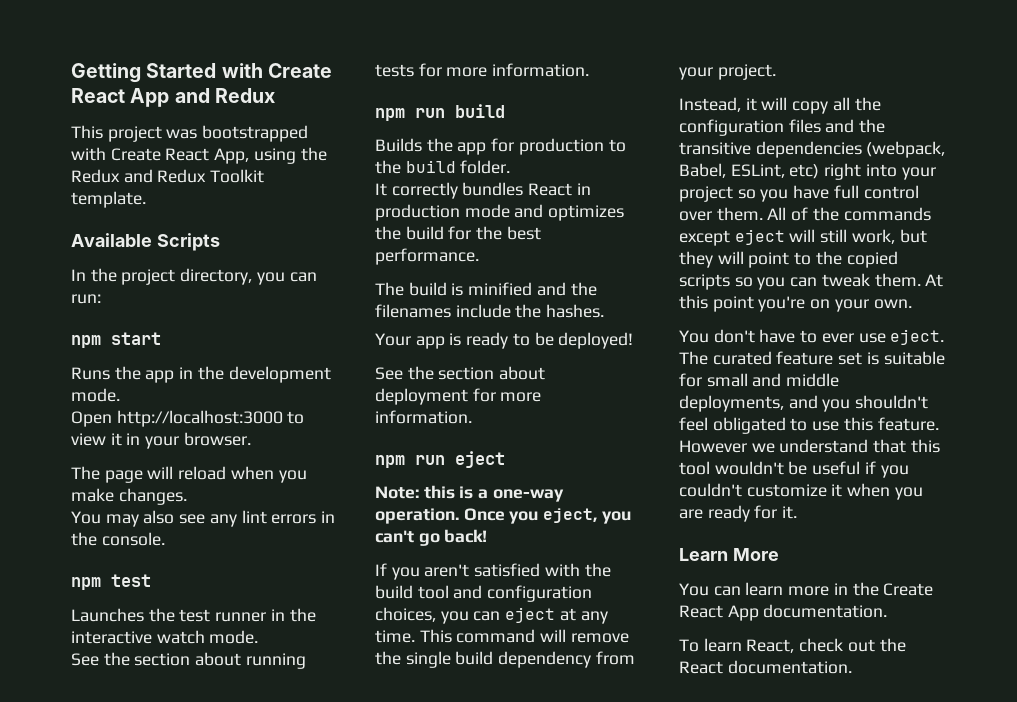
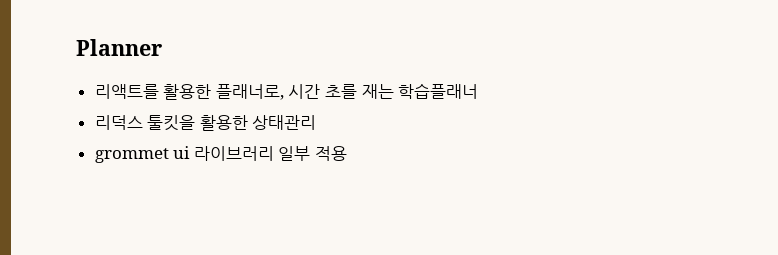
[71,63,332,83] [71,88,275,107] [71,125,309,142] [71,147,327,164] [71,169,265,183] [71,191,146,208] [71,233,220,251] [71,268,317,285] [71,294,101,304] [71,332,161,348] [71,366,331,383] [71,388,120,402] [71,410,305,427] [71,432,251,449] [71,466,307,483] [71,488,187,505] [71,510,336,527] [71,532,165,546] [71,574,151,590] [71,608,316,622] [71,630,259,644] [71,652,306,669] [375,63,590,77] [375,104,505,121] [375,138,626,155] [375,160,511,174] [375,182,591,199] [375,204,625,221] [375,226,541,240] [375,248,479,265] [375,282,597,296] [375,304,605,318] [375,332,634,349] [375,366,546,380] [375,388,542,405] [375,410,472,424] [375,451,505,468] [375,485,564,502] [375,508,631,524] [375,529,488,546] [375,563,611,580] [375,585,593,602] [375,607,608,624] [375,629,629,643] [375,651,635,668] [679,64,776,80] [679,97,881,114] [679,119,886,136] [679,141,946,158] [679,163,936,180] [679,185,919,202] [679,207,931,221] [679,229,927,246] [679,251,898,268] [679,273,944,290] [679,295,912,312] [679,329,945,345] [679,351,945,365] [679,373,840,387] [679,395,929,412] [679,417,939,434] [679,439,940,453] [679,461,909,478] [679,483,923,500] [679,505,798,522] [679,548,779,561] [679,582,934,596] [679,604,888,621] [679,638,906,653] [679,660,852,674] Getting Started with Create React App and Redux // This project was bootstrapped with Create React App, using the Redux and Redux Toolkit template. // Available Scripts // In the project directory, you can run: // npm start // Runs the app in the development mode. // Open http://localhost:3000 to view it in your browser. // The page will reload when you make changes. // You may also see any lint errors in the console. // npm test // Launches the test runner in the interactive watch mode. // See the section about running tests for more information. // npm run build // Builds the app for production to the build folder. // It correctly bundles React in production mode and optimizes the build for the best performance. // The build is minified and the filenames include the hashes. // Your app is ready to be deployed! // See the section about deployment for more information. // npm run eject // Note: this is a one-way operation. Once you eject, you can't go back! // If you aren't satisfied with the build tool and configuration choices, you can eject at any time. This command will remove the single build dependency from your project. // Instead, it will copy all the configuration files and the transitive dependencies (webpack, Babel, ESLint, etc) right into your project so you have full control over them. All of the commands except eject will still work, but they will point to the copied scripts so you can tweak them. At this point you're on your own. // You don't have to ever use eject. The curated feature set is suitable for small and middle deployments, and you shouldn't feel obligated to use this feature. However we understand that this tool wouldn't be useful if you couldn't customize it when you are ready for it. // Learn More // You can learn more in the Create React App documentation. // To learn React, check out the React documentation. -> [76,39,162,56] [94,83,479,100] [94,115,317,131] [94,146,348,163] Planner // 리액트를 활용한 플래너로, 시간 초를 재는 학습플래너 // 리덕스 툴킷을 활용한 상태관리 // grommet ui 라이브러리 일부 적용

